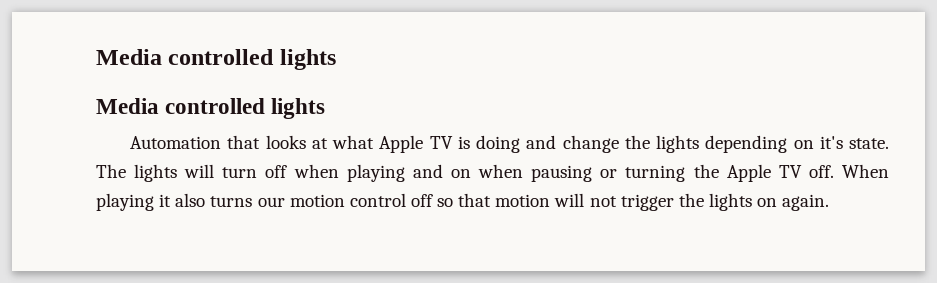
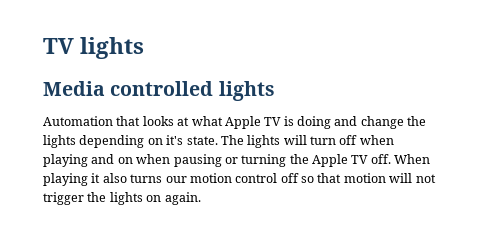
[96,49,275,65] Media controlled -> [43,38,74,54] TV

